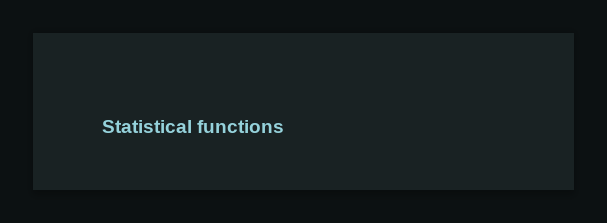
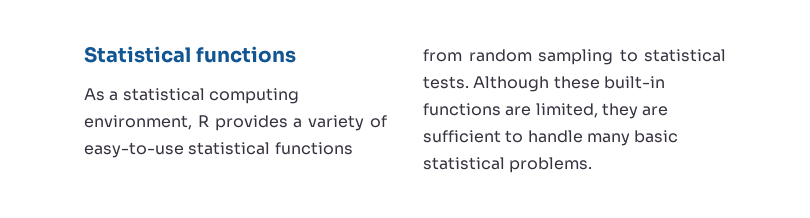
(285, 126) none -> [84,88,299,104] [84,115,387,131] [84,142,353,158] [423,49,726,65] [423,76,665,92] [423,103,669,119] [423,130,679,146] [423,157,593,173] // As a statistical computing environment, R provides a variety of easy-to-use statistical functions from random sampling to statistical tests. Although these built-in functions are limited, they are sufficient to handle many basic statistical problems.

